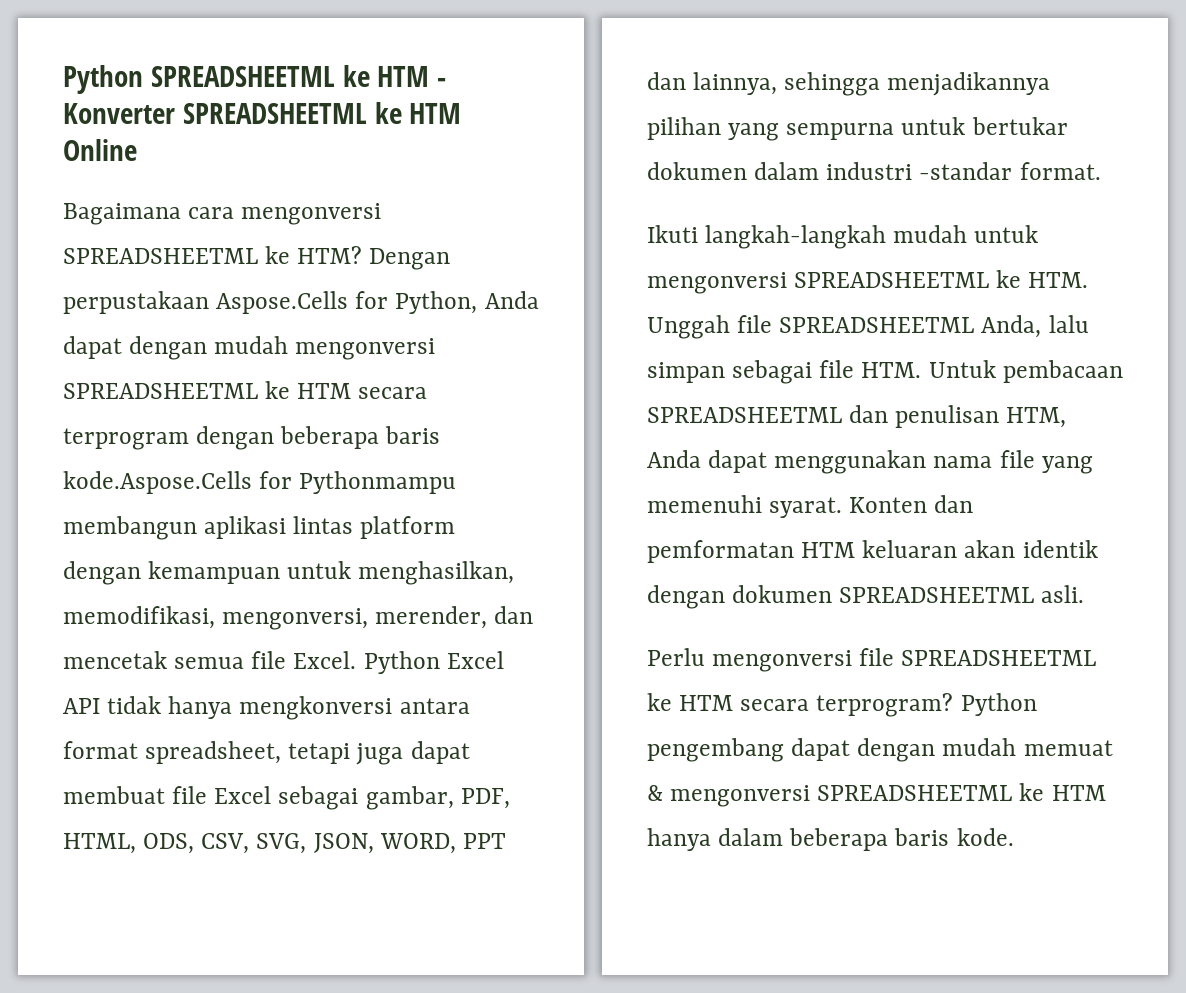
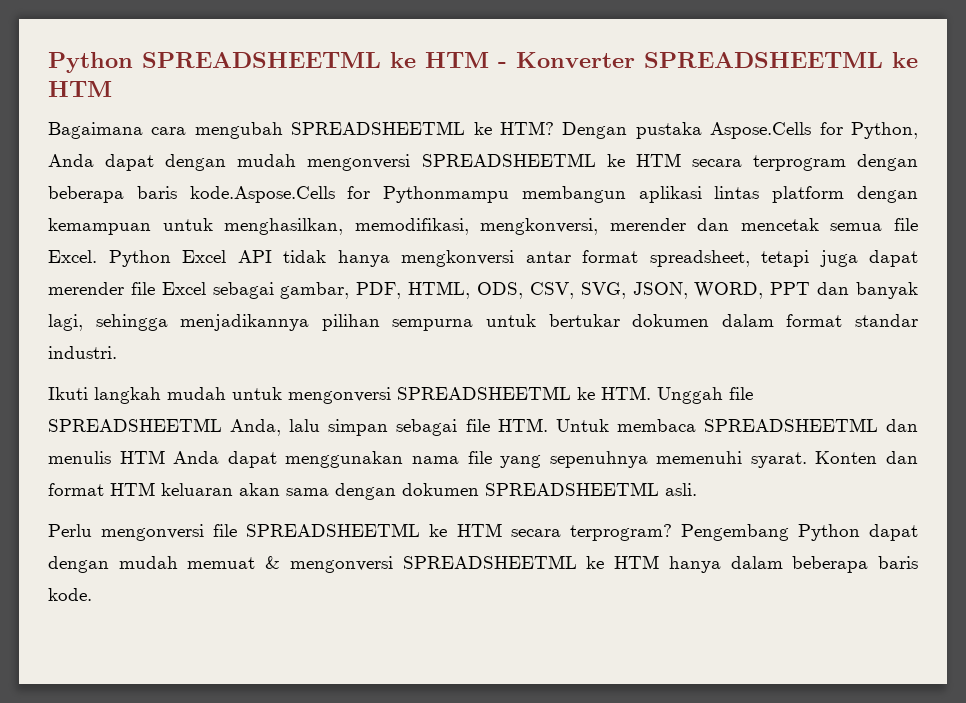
[63,139,137,161] Online -> (112, 89) none
[241,203,382,225] mengonversi -> [194,122,283,139] mengubah
[63,291,209,314] perpustakaan -> [635,122,702,139] pustaka
[222,606,488,630] mengonversi, merender, -> [480,218,686,235] mengkonversi, merender
[399,698,470,714] antara -> [525,251,571,263] antar
[63,786,165,804] membuat -> [48,282,124,295] merender
[693,72,778,95] lainnya, -> [856,282,919,299] [48,314,83,331] banyak lagi,
[728,123,780,141] yang -> (380, 322) none
[826,162,1101,180] industri -standar format. -> [786,314,919,327] [48,346,117,359] format standar industri.
[705,225,887,249] langkah-langkah -> [94,387,161,404] langkah
[1002,360,1123,383] pembacaan -> [616,419,696,432] membaca
[895,405,1067,428] penulisan HTM, -> [48,450,165,464] menulis HTM
(1093, 465) none -> [549,451,648,468] sepenuhnya
[647,540,794,563] pemformatan -> [48,483,104,496] format
[1022,540,1098,558] identik -> [286,488,329,496] sama
[960,693,1037,716] [647,738,784,762] Python pengembang -> [680,524,860,541] Pengembang Python

